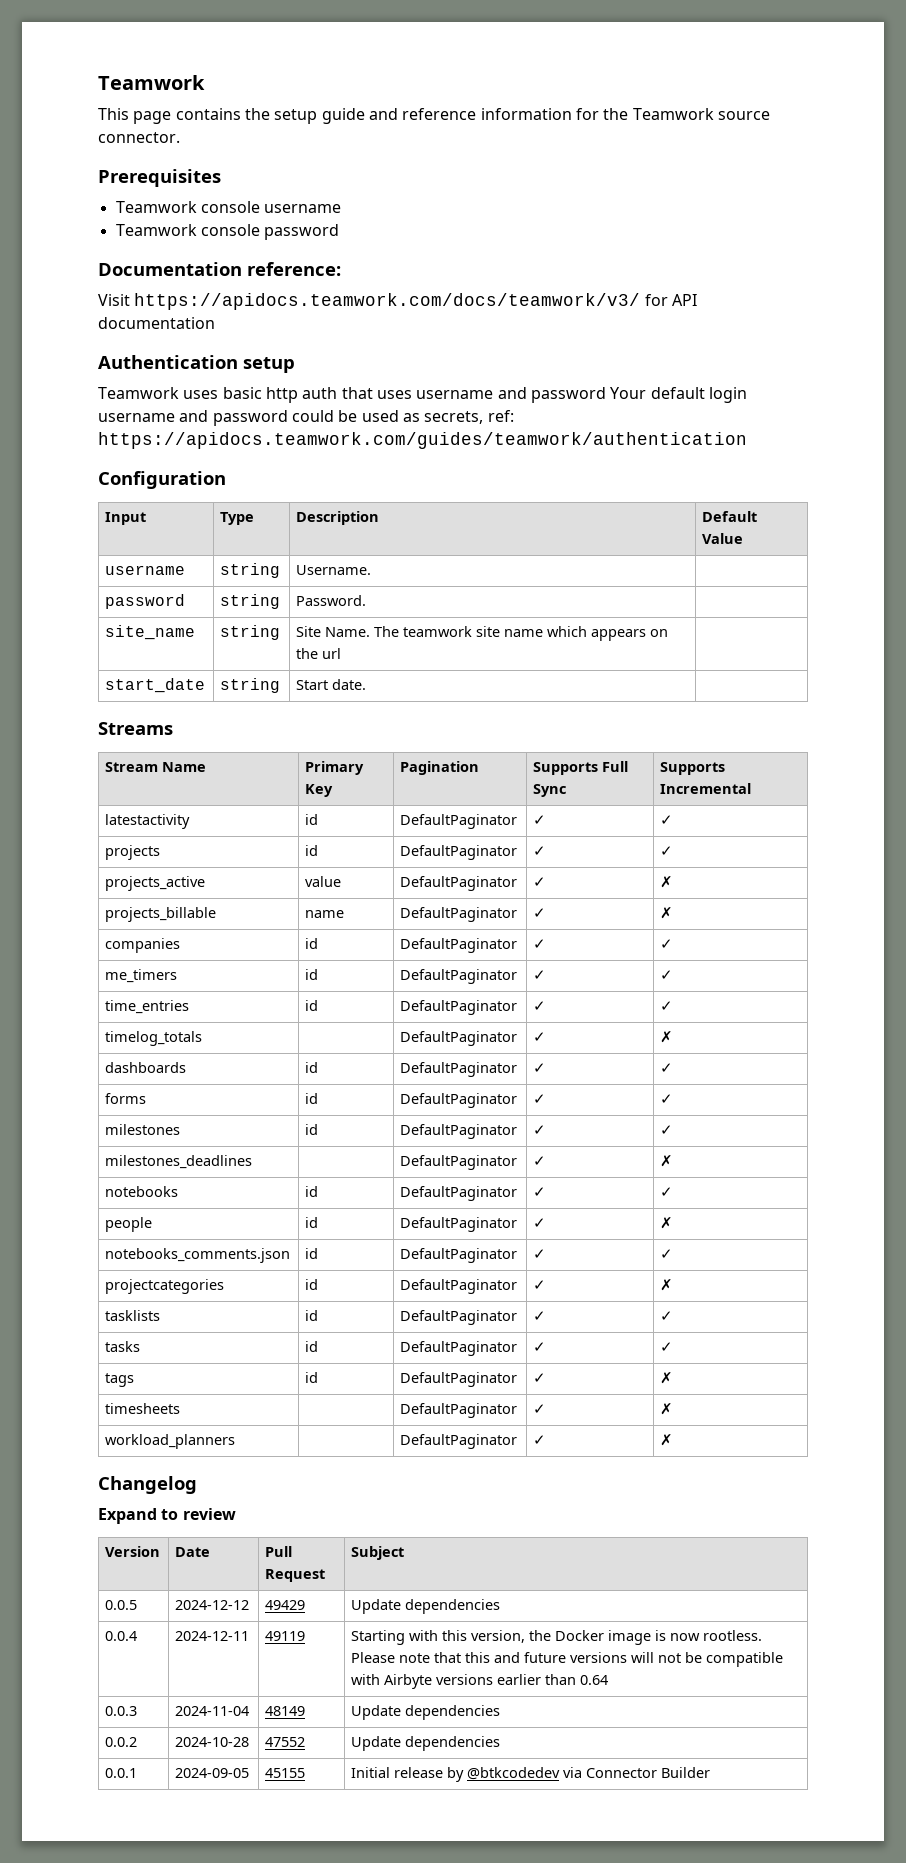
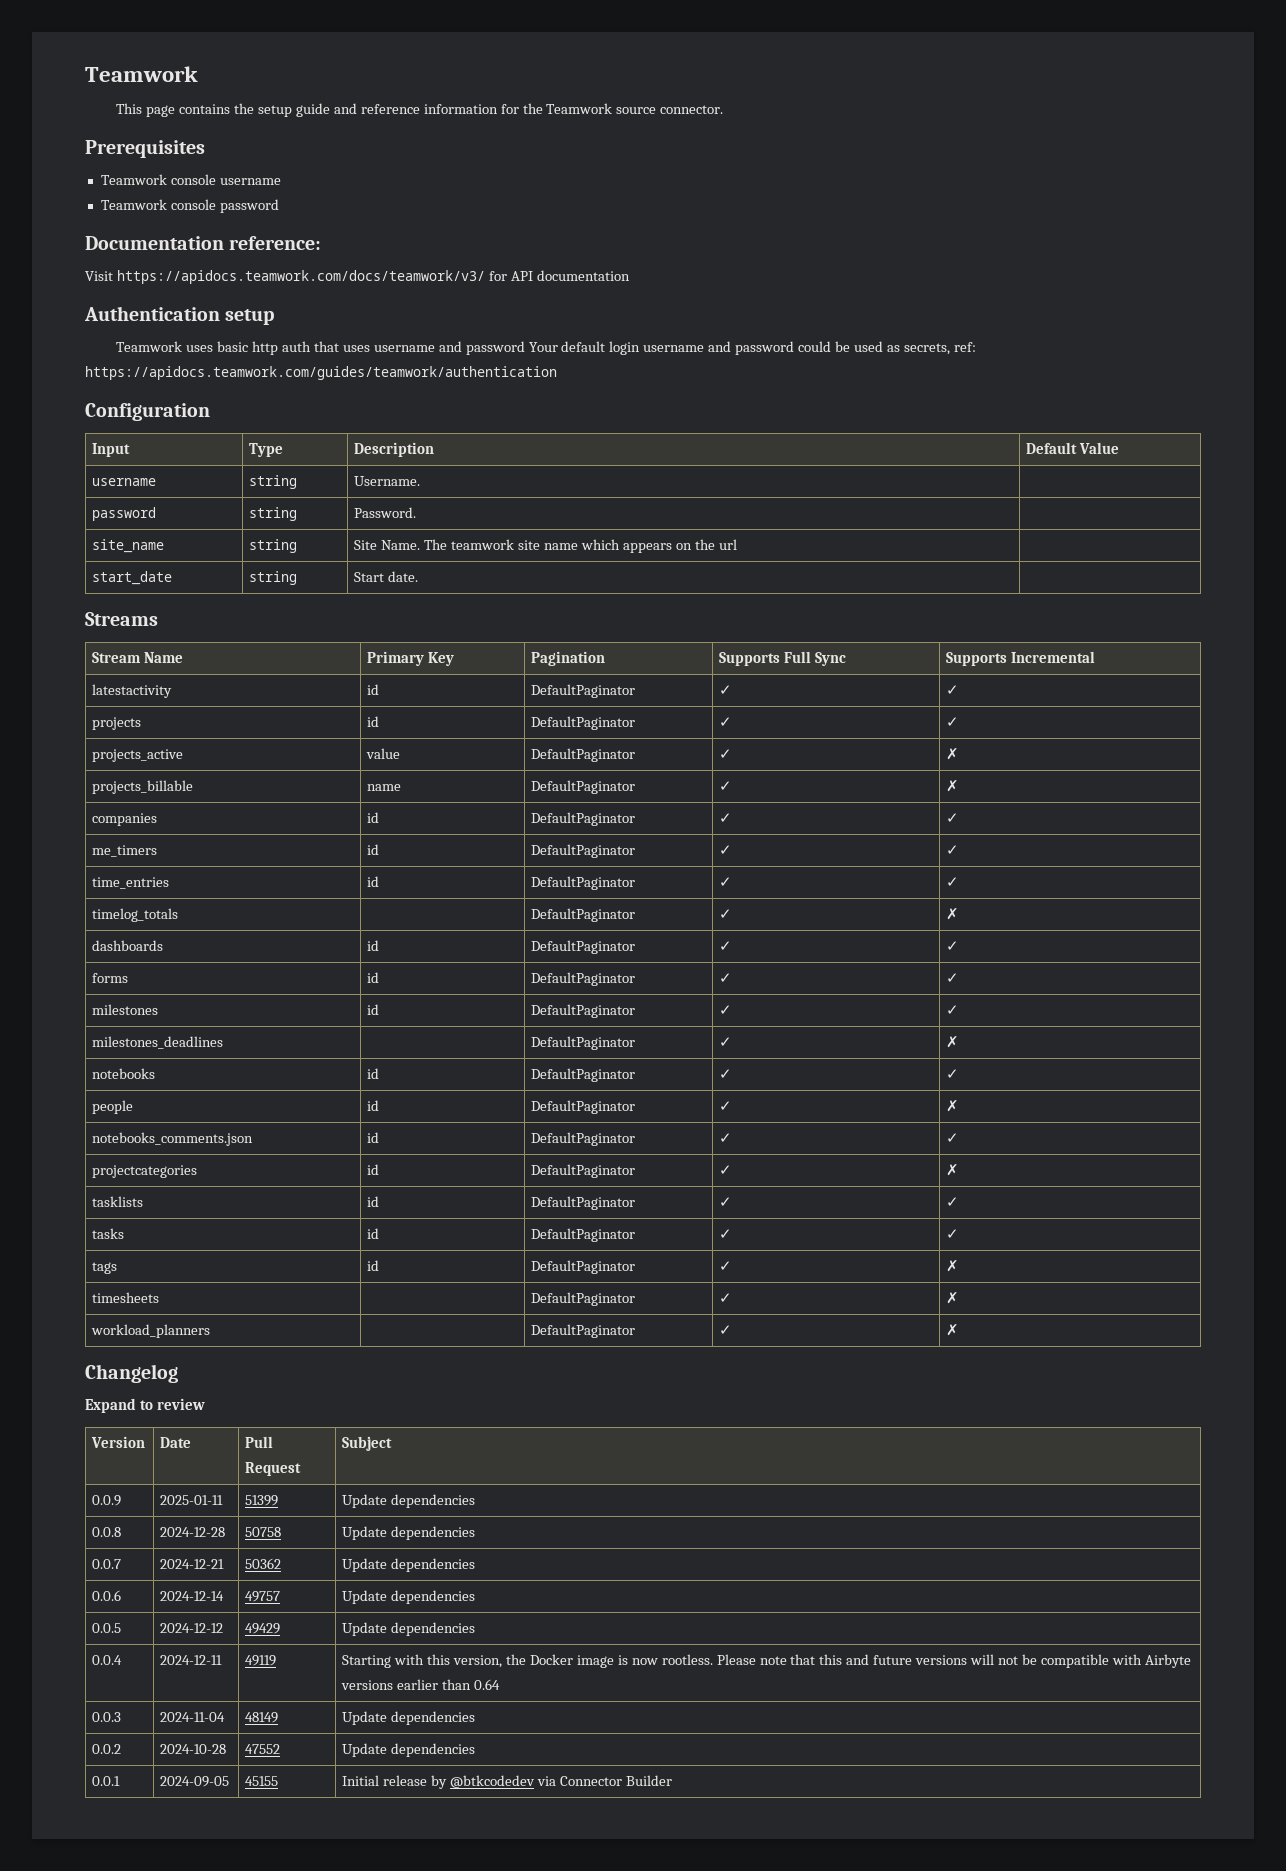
(405, 1553) none -> [92,1495,122,1506] [160,1495,224,1505] [245,1495,279,1506] [342,1494,476,1508] [92,1527,122,1537] [160,1527,226,1537] [245,1527,282,1537] [342,1526,476,1540] [92,1559,122,1569] [160,1559,225,1569] [245,1558,282,1569] [342,1558,476,1572] [92,1590,122,1601] [160,1591,225,1601] [245,1591,281,1602] [342,1590,476,1604] // 0.0.9 | 2025-01-11 | 51399 | Update dependencies // 0.0.8 | 2024-12-28 | 50758 | Update dependencies // 0.0.7 | 2024-12-21 | 50362 | Update dependencies // 0.0.6 | 2024-12-14 | 49757 | Update dependencies

